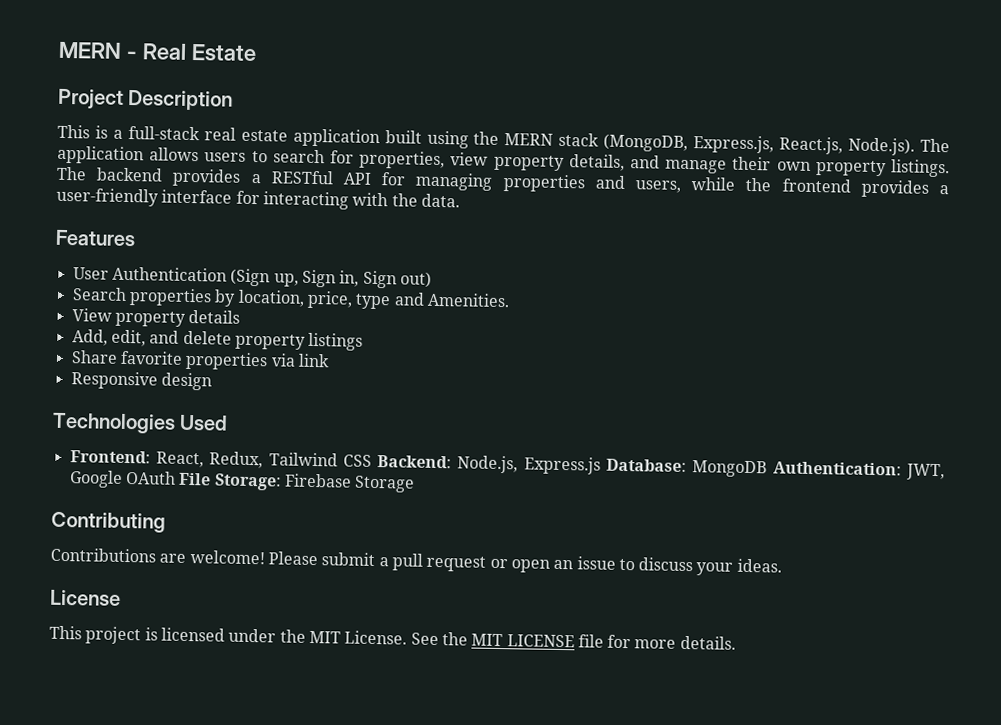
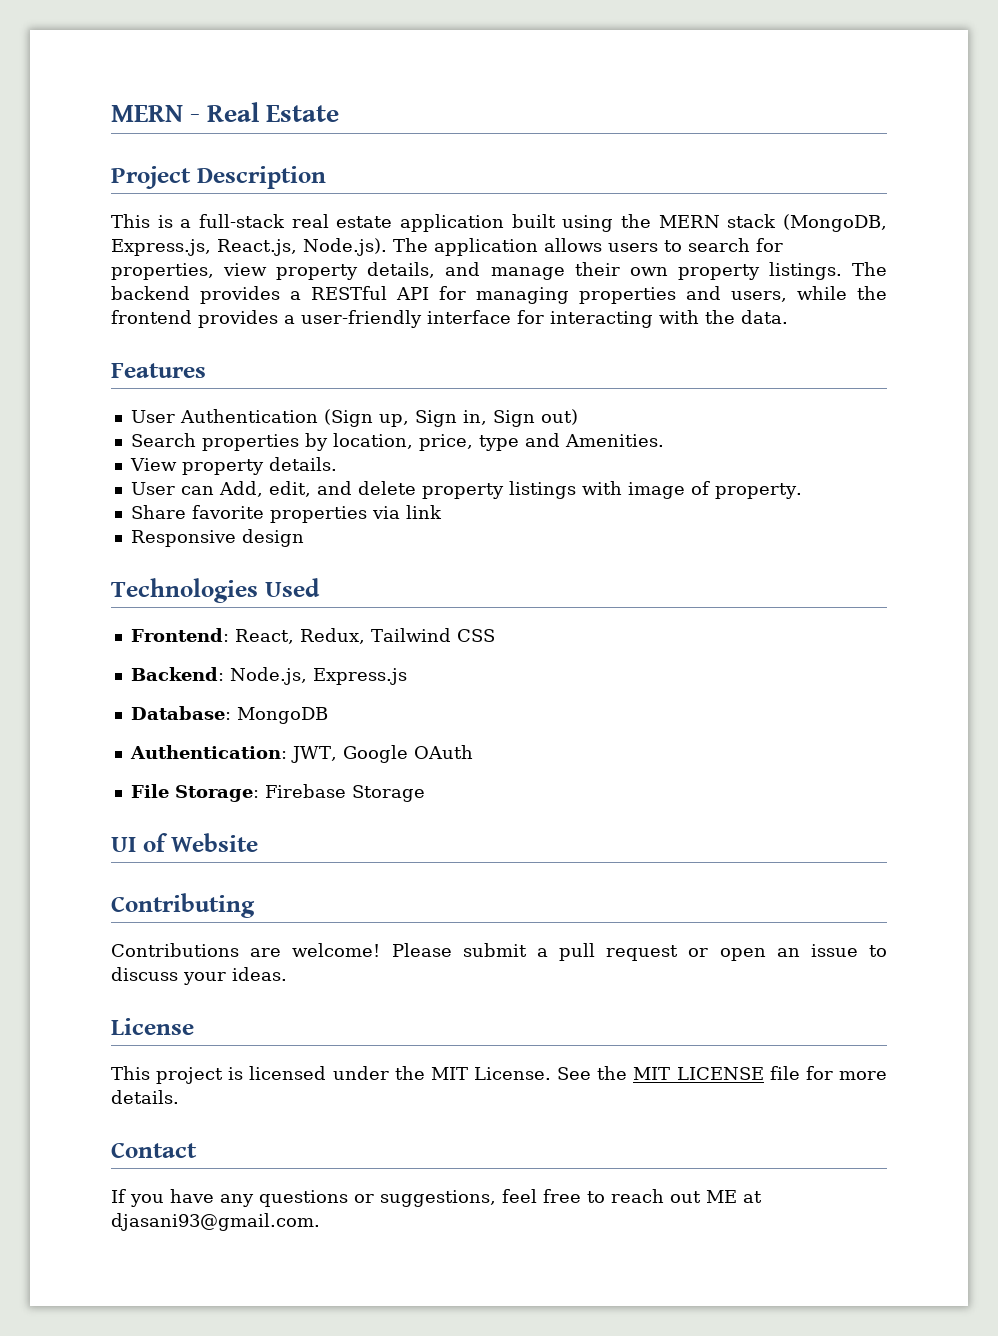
[188,309,241,324] details // -> [268,457,337,471] [130,482,214,495] details. // User can
(364, 341) none -> [581,481,802,499] with image of property.
(372, 460) none -> (495, 635) //
(601, 465) none -> (407, 676) //
(768, 469) none -> (328, 715) //
(176, 477) none -> (473, 752) //
(416, 484) none -> [111,833,259,852] // UI of Website
(736, 642) none -> [111,1142,197,1158] [111,1189,762,1207] [111,1213,320,1231] // Contact // If you have any questions or suggestions, feel free to reach out ME at djasani93@gmail.com.

